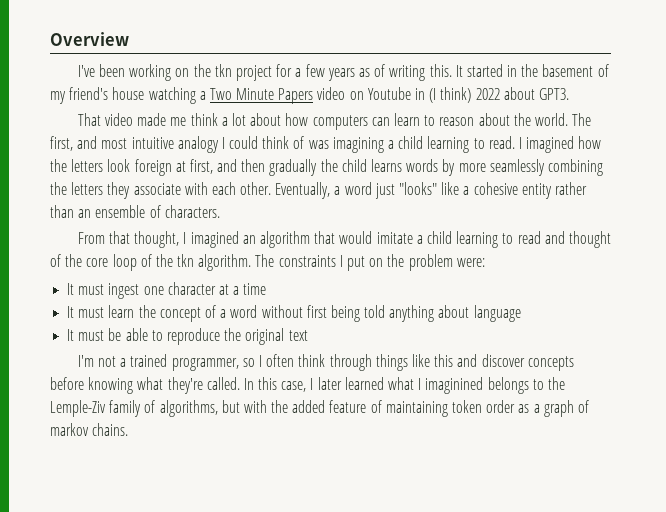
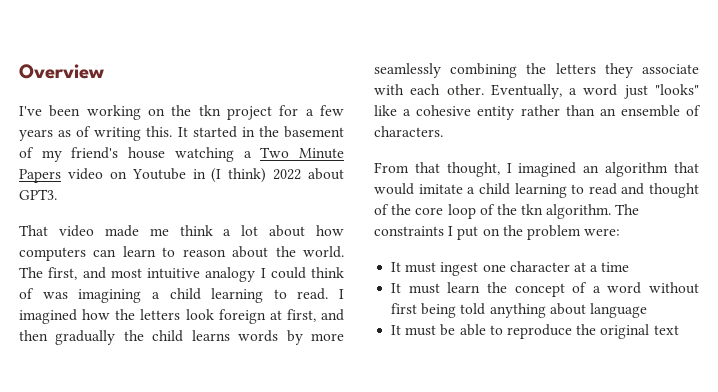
[77,354,574,371] [50,377,565,394] [50,400,589,417] [50,423,129,436] // I'm not a trained programmer, so I often think through things like this and discover concepts before knowing what they're called. In this case, I later learned what I imaginined belongs to the Lemple-Ziv family of algorithms, but with the added feature of maintaining token order as a graph of markov chains. -> (679, 330) none

